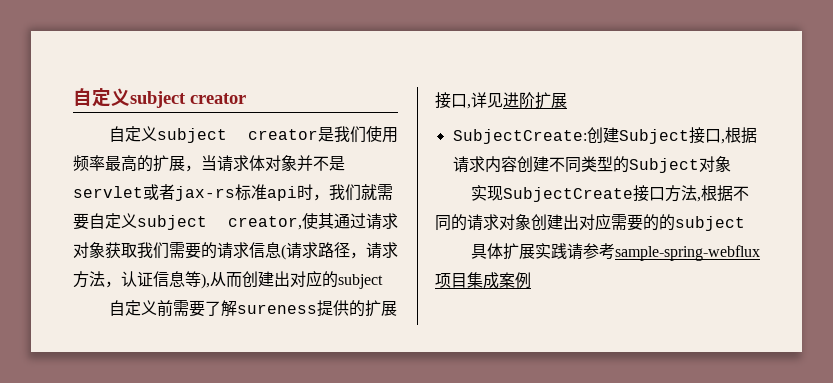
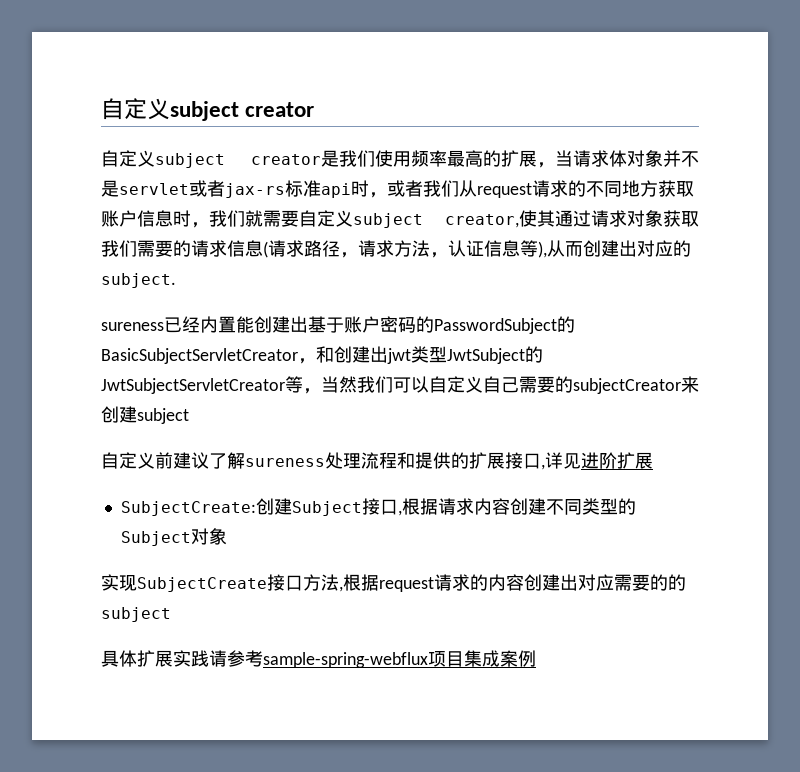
(329, 197) none -> [387,180,694,198] [101,210,209,228] 或者我们从request请求的不同地方获取账户信息时，
(338, 279) none -> [101,273,176,288] [101,316,575,334] [101,346,543,364] [101,376,699,394] [101,406,137,423] subject. // sureness已经内置能创建出基于账户密码的PasswordSubject的BasicSubjectServletCreator，和创建出jwt类型JwtSubject的JwtSubjectServletCreator等，当然我们可以自定义自己需要的subjectCreator来创建
[172,300,205,317] 需要 -> [173,452,209,469] 建议
(317, 309) none -> [325,452,415,469] 处理流程和
[732,186,749,201] [435,214,531,231] 不同的请求对象 -> [379,574,524,592] request请求的内容

